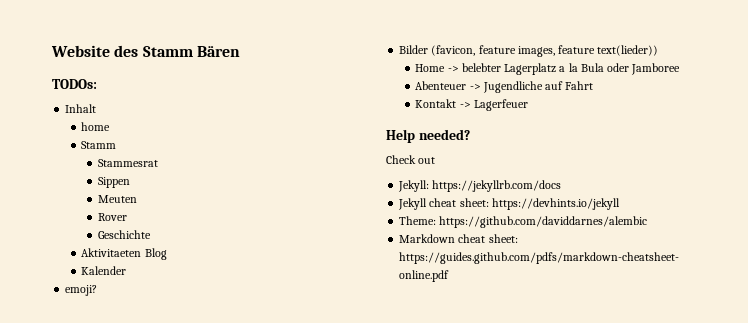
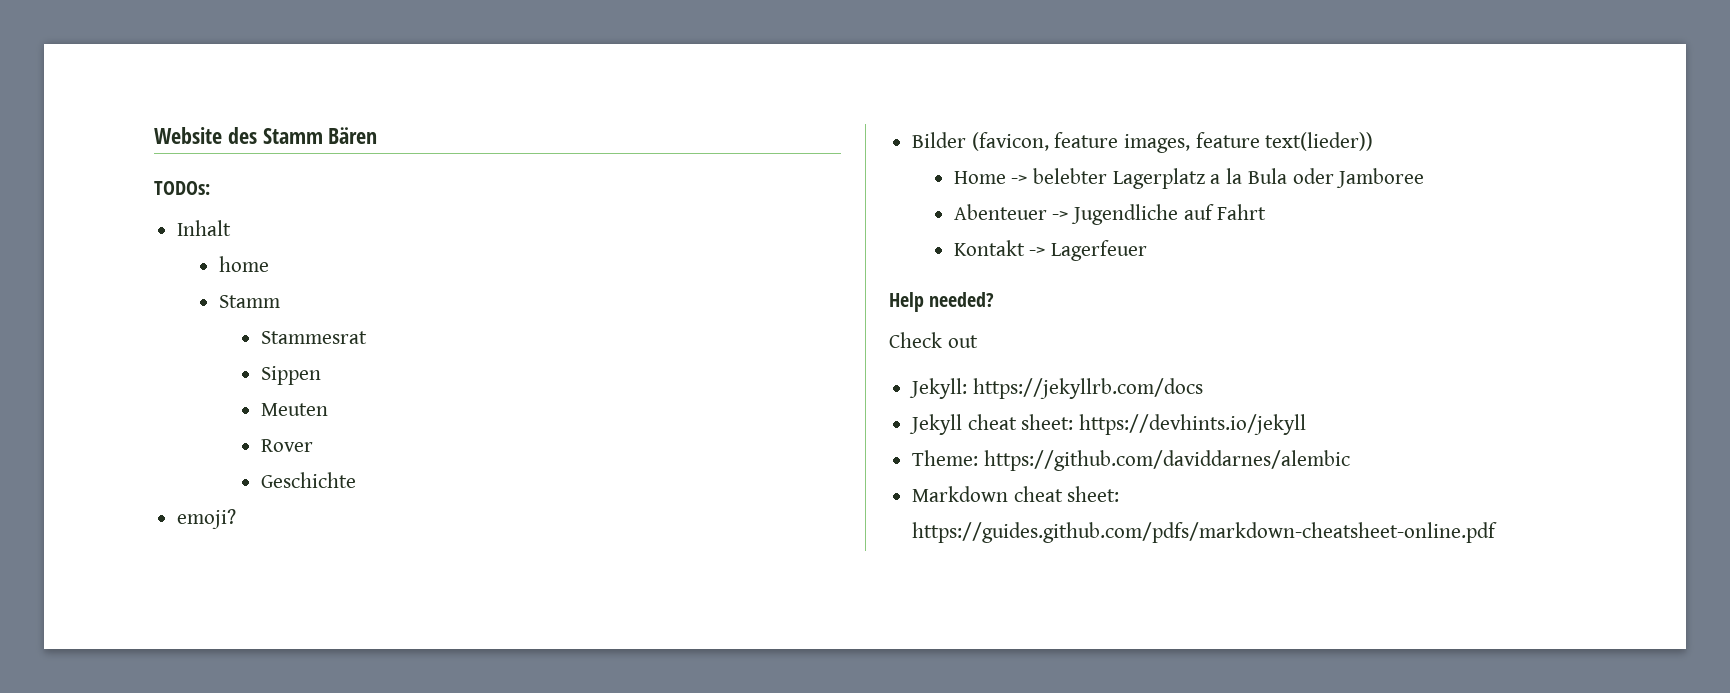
[81,248,167,260] [81,266,127,275] // Aktivitaeten Blog // Kalender -> (356, 480) none

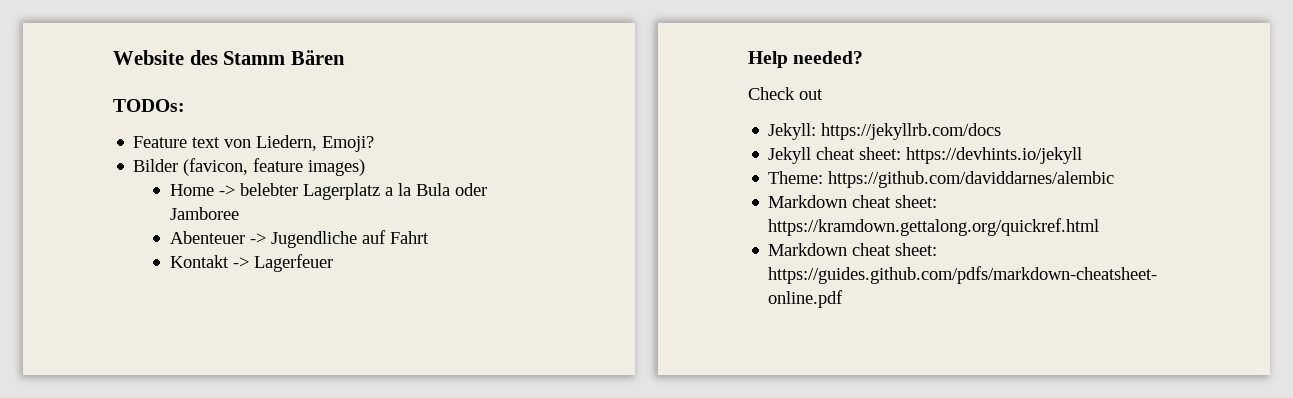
[177,220,232,236] [218,256,269,272] [218,295,280,308] [260,331,367,344] [260,366,321,385] [260,403,328,416] [260,439,313,452] [260,472,356,488] [177,509,237,529] Inhalt // home // Stamm // Stammesrat // Sippen // Meuten // Rover // Geschichte // emoji? -> [133,135,375,152] Feature text von Liedern, Emoji?
[1124,132,1374,153] images, feature text(lieder)) -> [308,159,366,176] images)
(1350, 460) none -> [768,195,938,208] [768,218,1100,236] // Markdown cheat sheet: https://kramdown.gettalong.org/quickref.html

